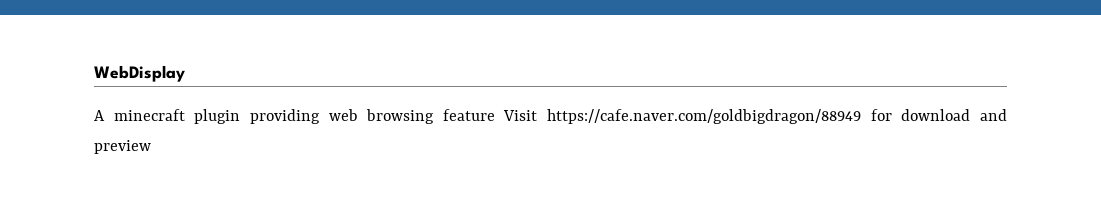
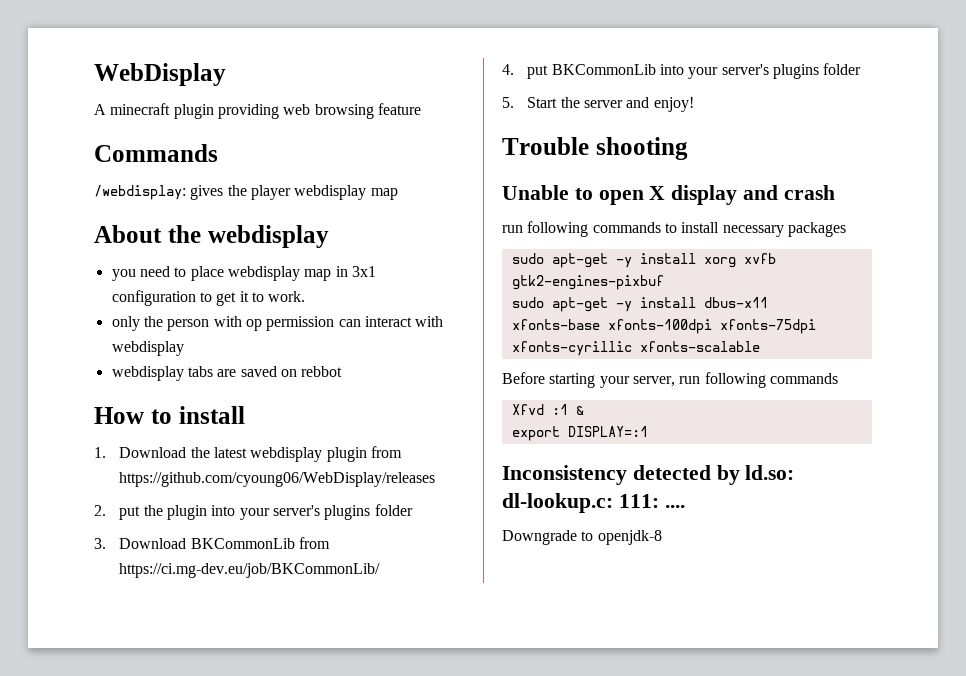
[503,109,1007,124] [94,140,151,154] Visit https://cafe.naver.com/goldbigdragon/88949 for download and preview -> [94,144,218,162] [94,185,398,200] [94,225,329,248] [111,266,376,281] [111,290,306,306] [111,316,444,331] [111,341,184,356] [111,366,343,381] [94,406,245,424] [94,446,403,462] [119,472,436,487] [94,504,413,520] [94,537,331,549] [119,563,381,578] [502,63,862,79] [502,97,694,112] [502,137,688,160] [502,185,835,205] [502,221,846,237] [511,253,776,268] [511,275,664,290] [511,297,768,312] [511,319,816,334] [511,341,760,356] [502,372,838,388] [511,404,584,415] [511,426,648,441] [502,465,795,485] [502,493,685,513] [502,530,662,545] // Commands // /webdisplay: gives the player webdisplay map // About the webdisplay // you need to place webdisplay map in 3x1 configuration to get it to work. // only the person with op permission can interact with webdisplay // webdisplay tabs are saved on rebbot // How to install // 1. Download the latest webdisplay plugin from https://github.com/cyoung06/WebDisplay/releases // 2. put the plugin into your server's plugins folder // 3. Download BKCommonLib from https://ci.mg-dev.eu/job/BKCommonLib/ // 4. put BKCommonLib into your server's plugins folder // 5. Start the server and enjoy! // Trouble shooting // Unable to open X display and crash // run following commands to install necessary packages // sudo apt-get -y install xorg xvfb gtk2-engines-pixbuf // sudo apt-get -y install dbus-x11 xfonts-base xfonts-100dpi xfonts-75dpi xfonts-cyrillic xfonts-scalable // Before starting your server, run following commands // Xfvd :1 & // export DISPLAY=:1 // Inconsistency detected by ld.so: dl-lookup.c: 111: .... // Downgrade to openjdk-8

